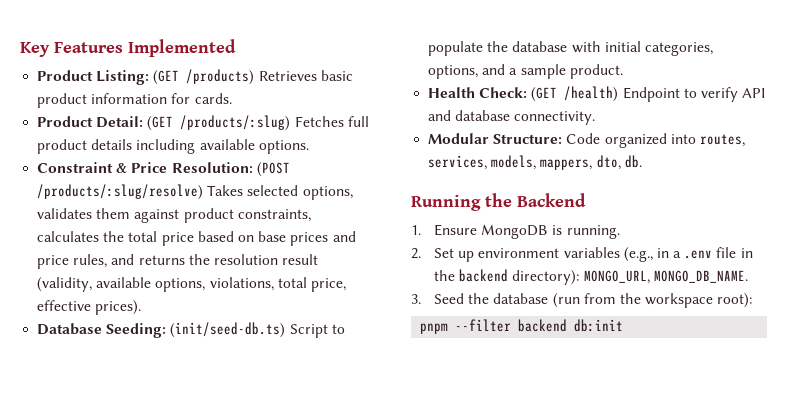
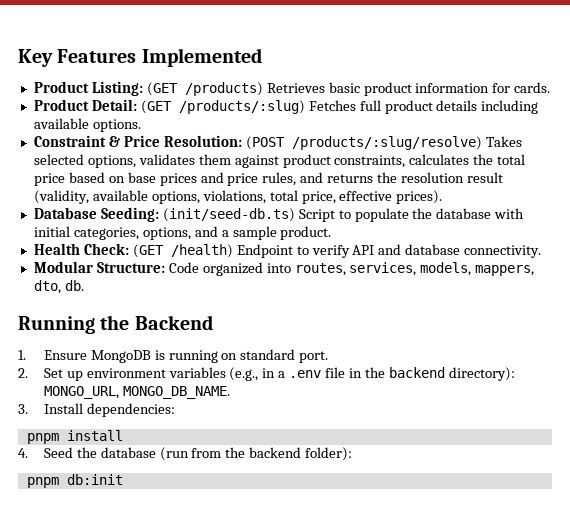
[566,225,620,239] running. -> [168,349,329,363] running on standard port.
(421, 299) none -> [43,403,175,417] [26,430,123,444] [18,448,28,458] Install dependencies: // pnpm install // 4.
[645,293,753,308] [420,319,568,334] workspace root): // pnpm --filter backend -> [249,447,353,461] [26,477,59,488] backend folder): // pnpm

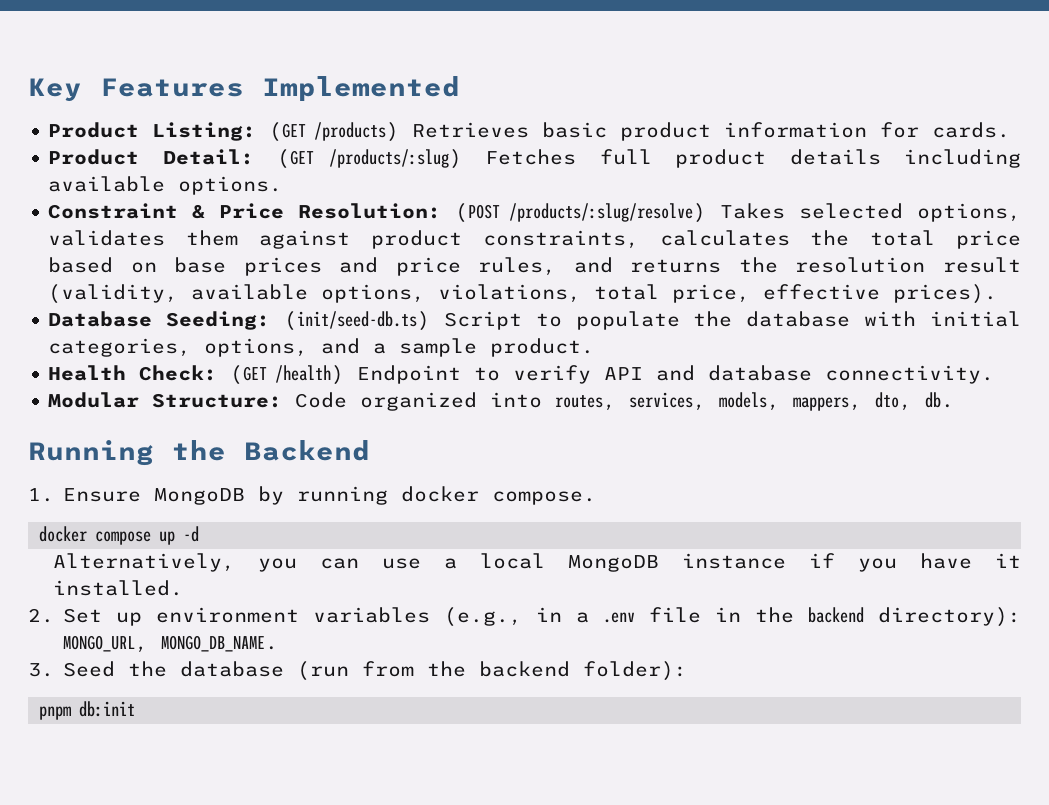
[154,349,329,363] is running on standard port. -> [258,486,597,505] [39,526,200,545] [52,553,1022,572] [52,580,183,596] by running docker compose. // docker compose up -d // Alternatively, you can use a local MongoDB instance if you have it installed.
[43,403,175,417] [26,430,123,444] [18,448,28,458] Install dependencies: // pnpm install // 4. -> (54, 670) none

